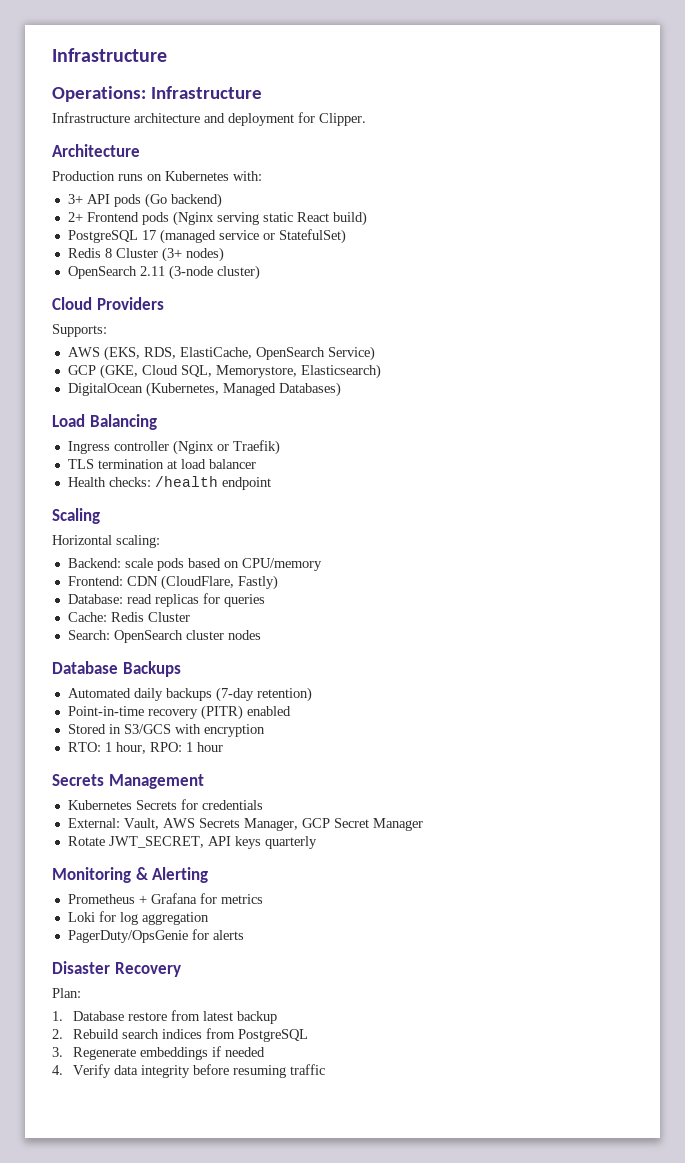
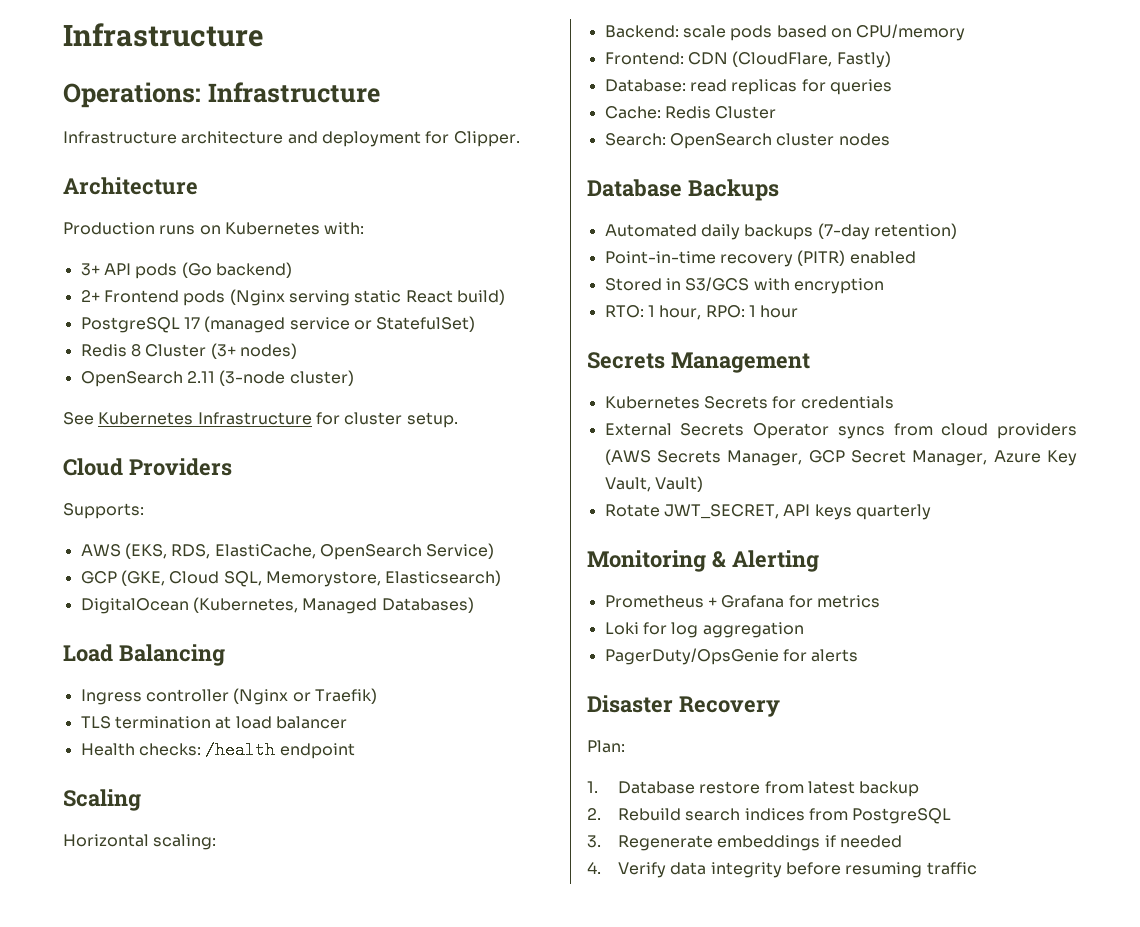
(260, 272) none -> [63,412,458,428] // See Kubernetes Infrastructure for cluster setup.
[67,818,423,831] External: Vault, AWS Secrets Manager, GCP Secret Manager -> [604,423,1077,439] [604,449,1077,466] [604,476,703,492] External Secrets Operator syncs from cloud providers (AWS Secrets Manager, GCP Secret Manager, Azure Key Vault, Vault)

